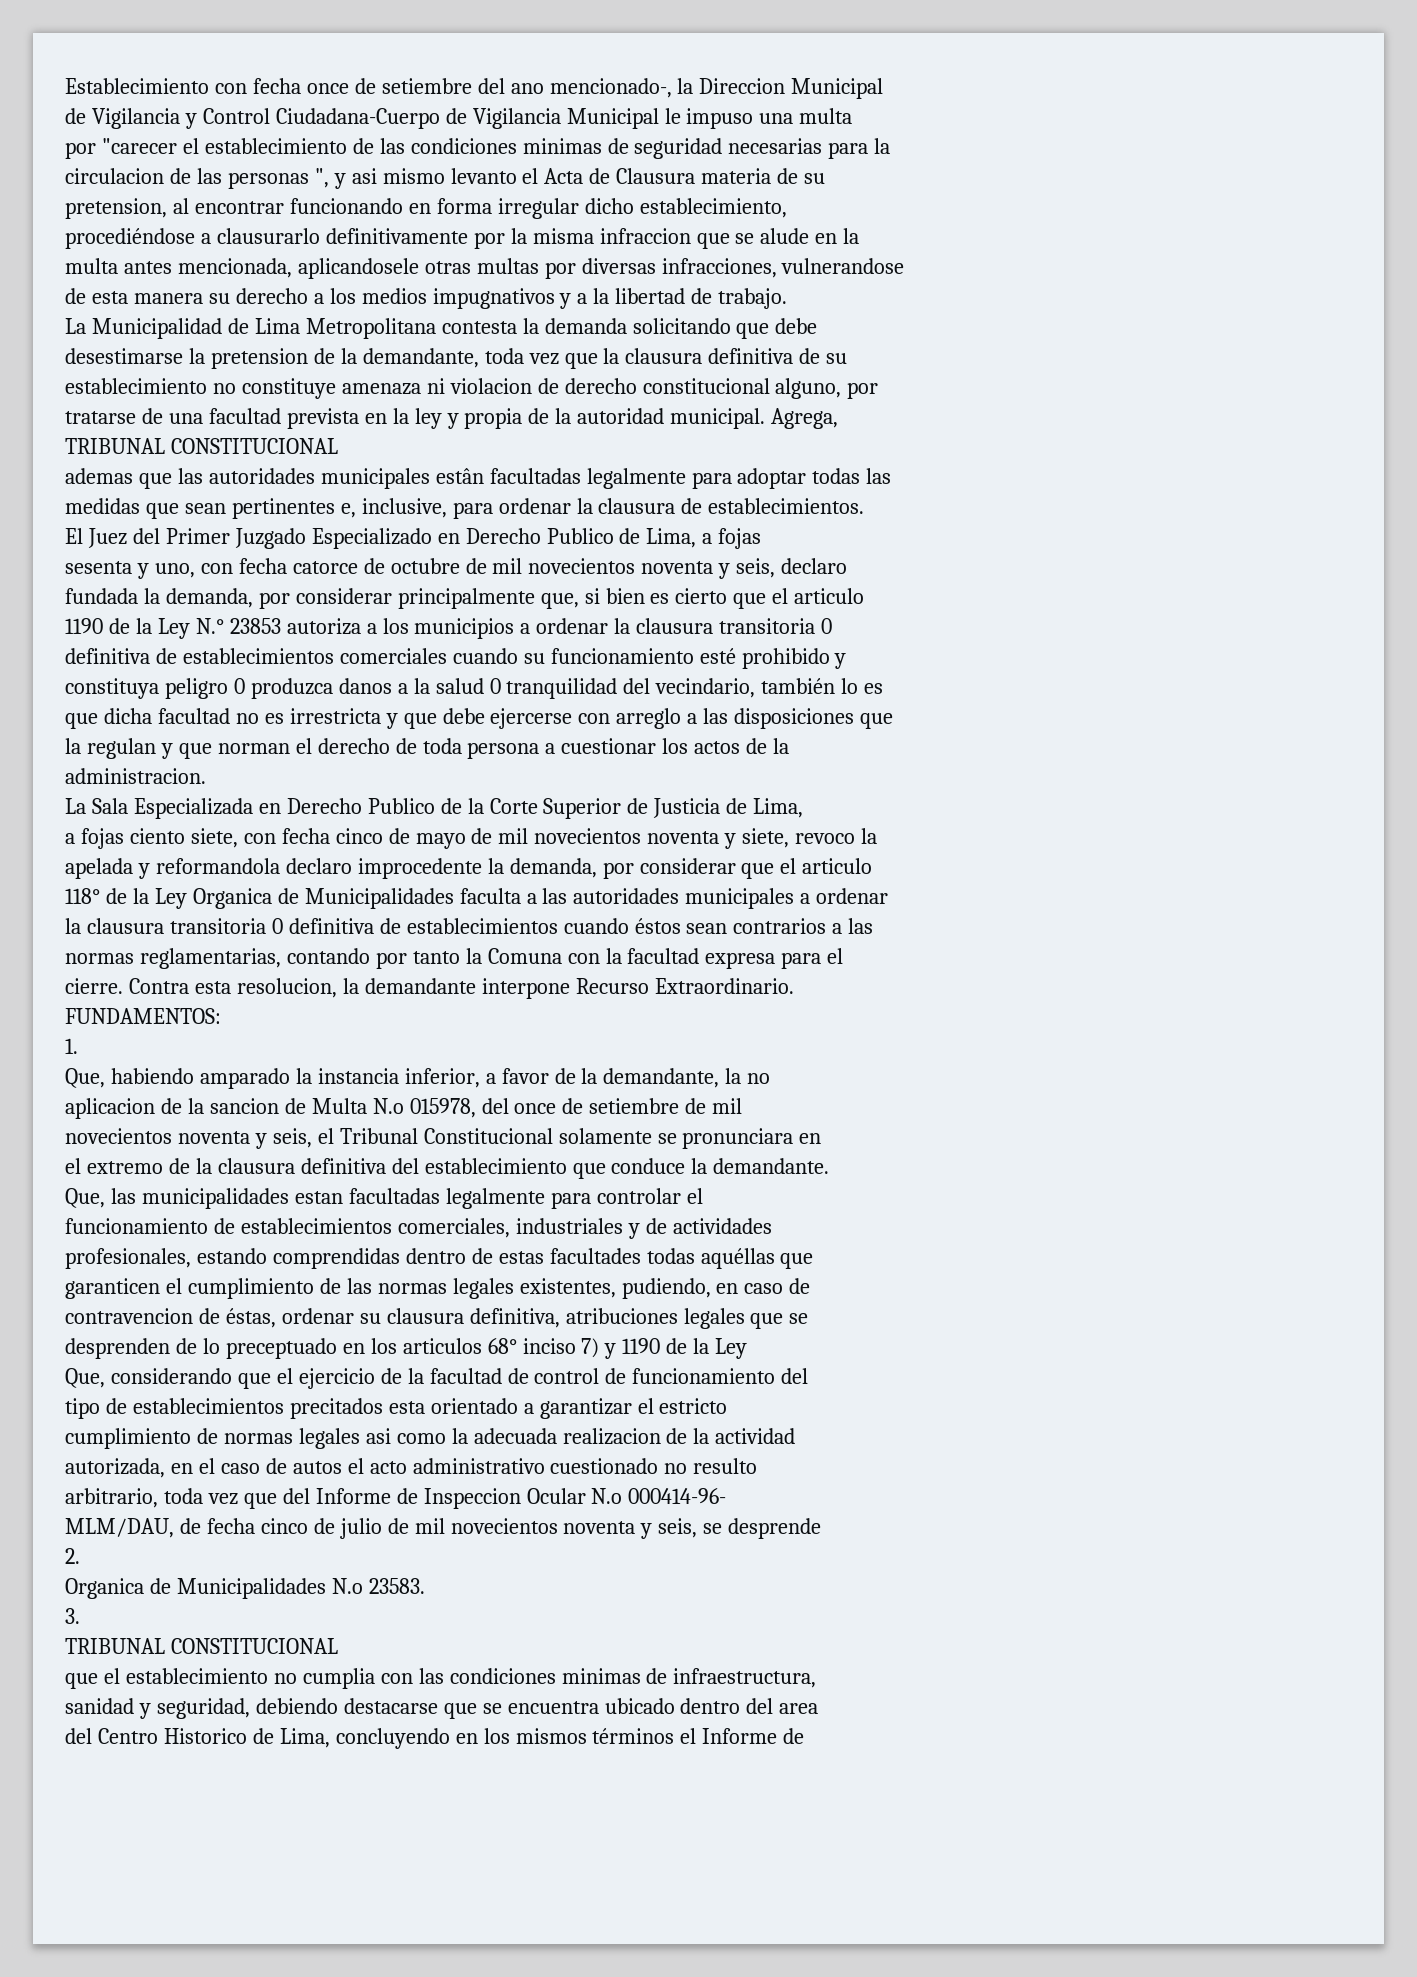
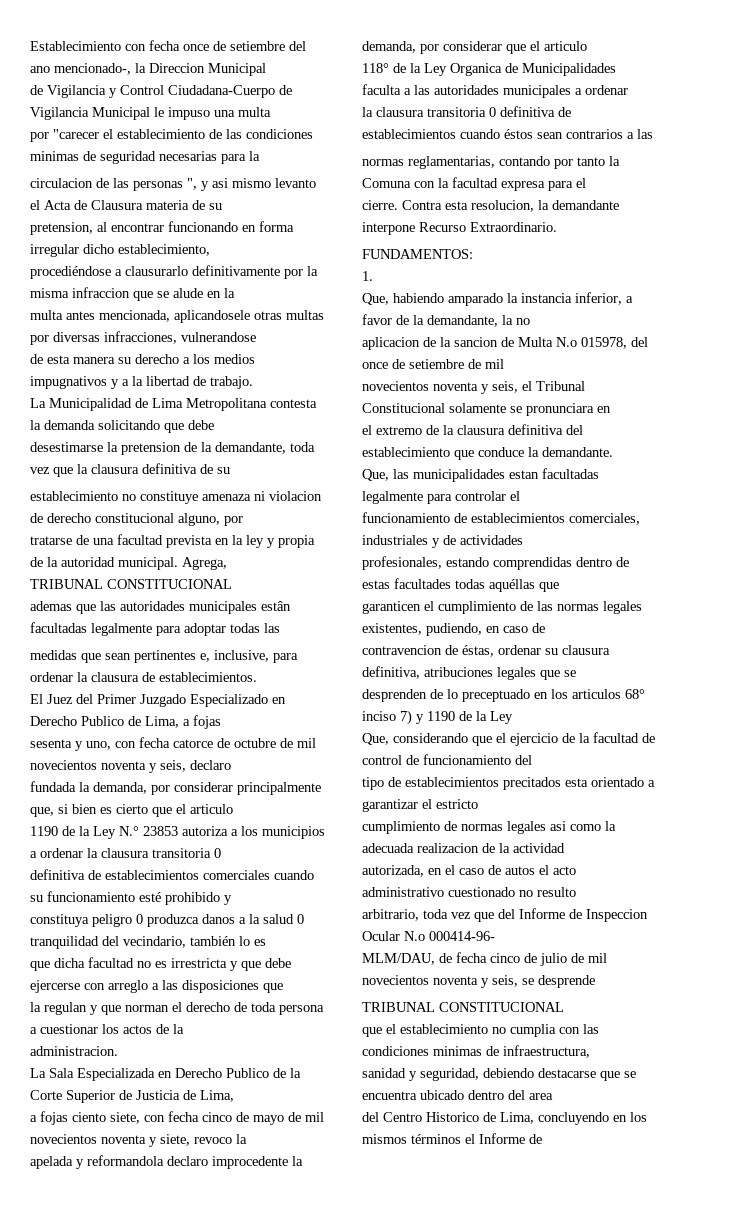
[65,1548,80,1564] [65,1578,425,1599] [65,1608,80,1624] // 2. // Organica de Municipalidades N.o 23583. // 3. -> (595, 981) none

